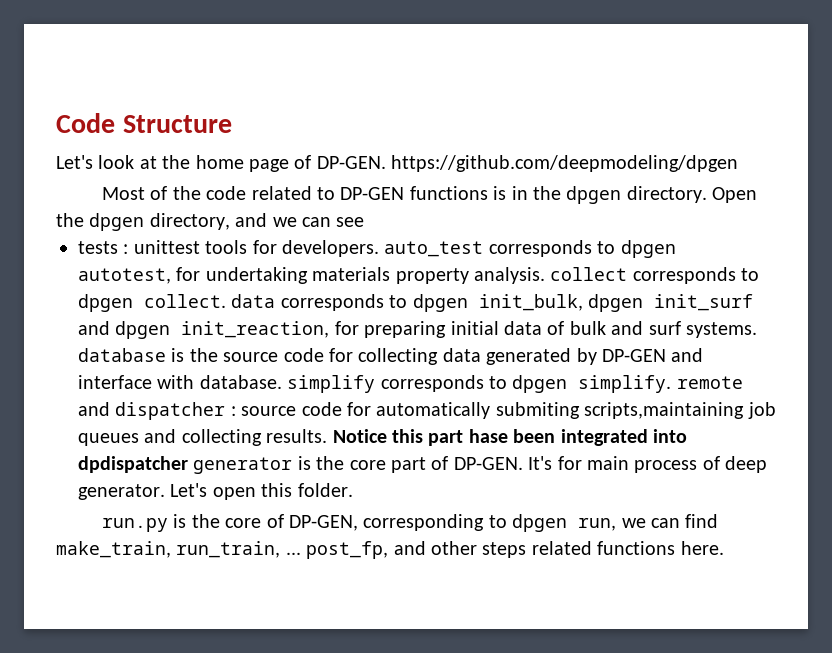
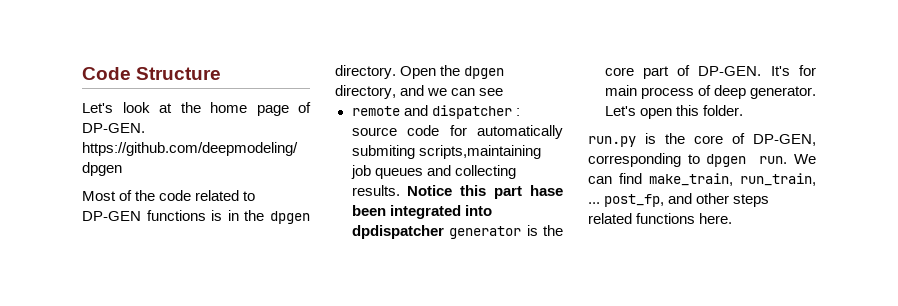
[78,240,676,258] [78,267,760,284] [78,294,753,312] [78,321,757,339] [78,348,704,365] [78,375,672,393] tests : unittest tools for developers. auto_test corresponds to dpgen autotest, for undertaking materials property analysis. collect corresponds to dpgen collect. data corresponds to dpgen init_bulk, dpgen init_surf and dpgen init_reaction, for preparing initial data of bulk and surf systems. database is the source code for collecting data generated by DP-GEN and interface with database. simplify corresponds to dpgen simplify. -> (504, 92) none
[578,518,646,531] run, we -> [759,154,816,164] run. We

